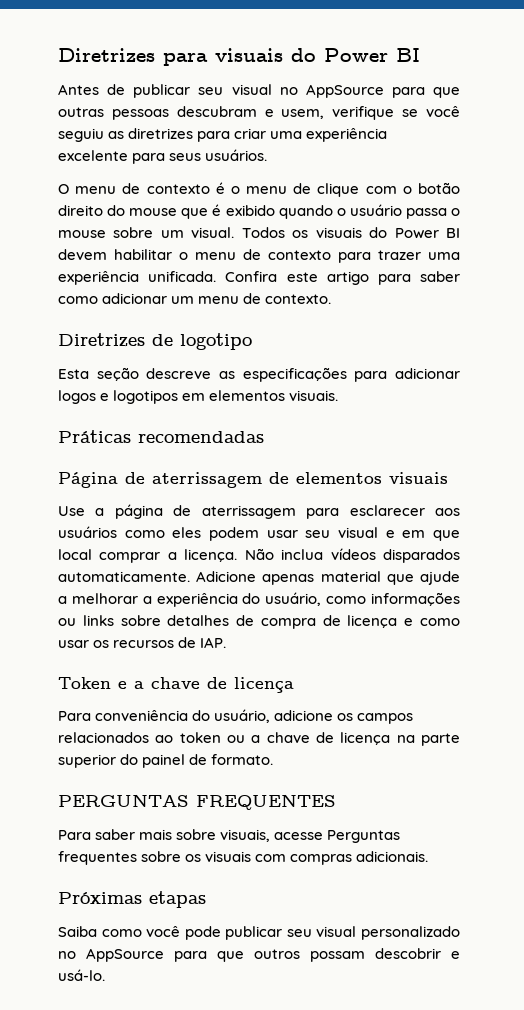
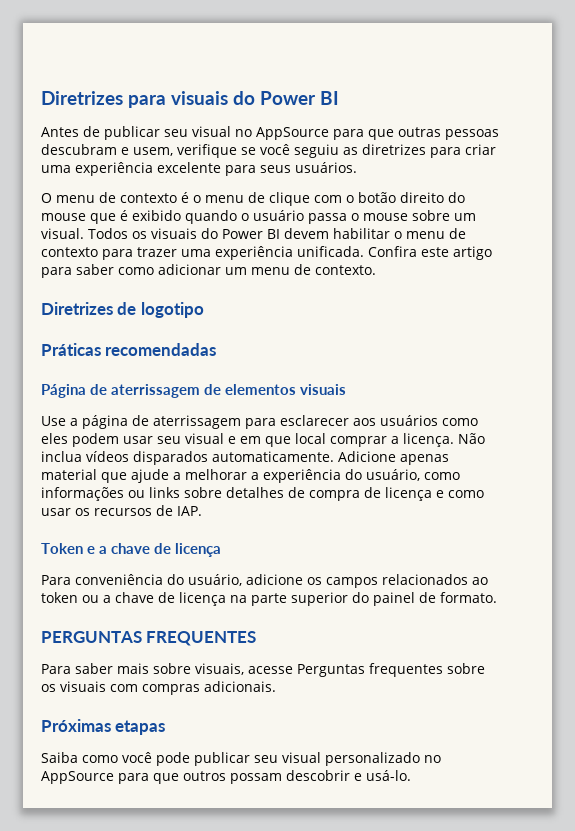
[58,367,460,382] [58,390,339,404] // Esta seção descreve as especificações para adicionar logos e logotipos em elementos visuais. -> (204, 310) none

